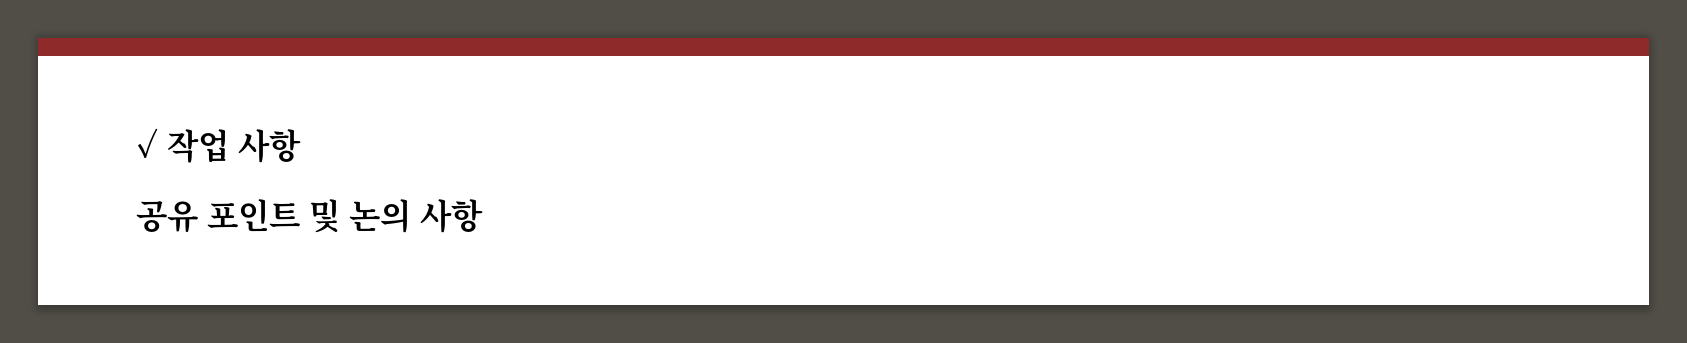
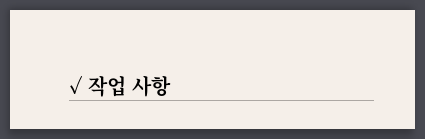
[136,199,483,233] // 공유 포인트 및 논의 사항 -> (171, 86) none

